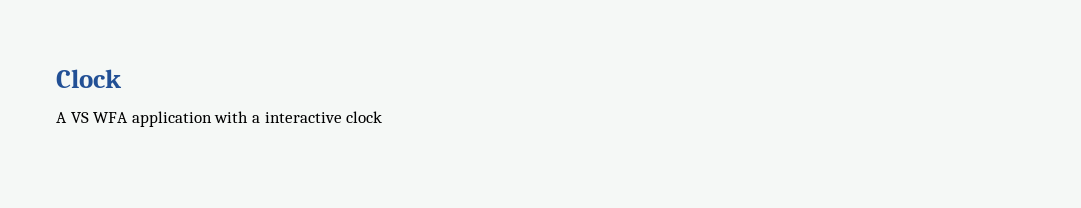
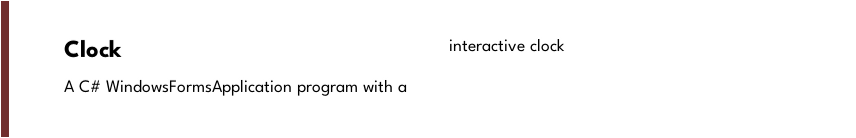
[70,111,212,127] VS WFA application -> [78,78,358,96] C# WindowsFormsApplication program

